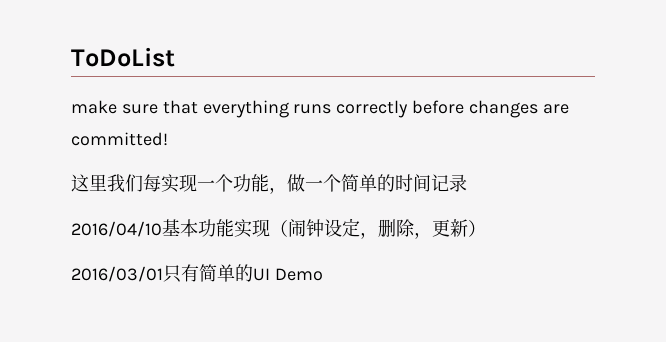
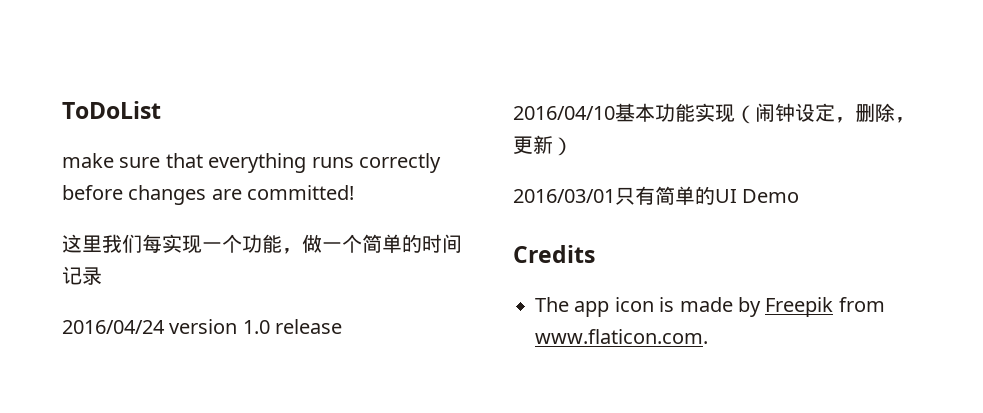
(467, 183) none -> [62,319,343,334] // 2016/04/24 version 1.0 release
(323, 274) none -> [513,245,595,263] [535,297,885,317] [535,329,708,344] // Credits // The app icon is made by Freepik from www.flaticon.com.

